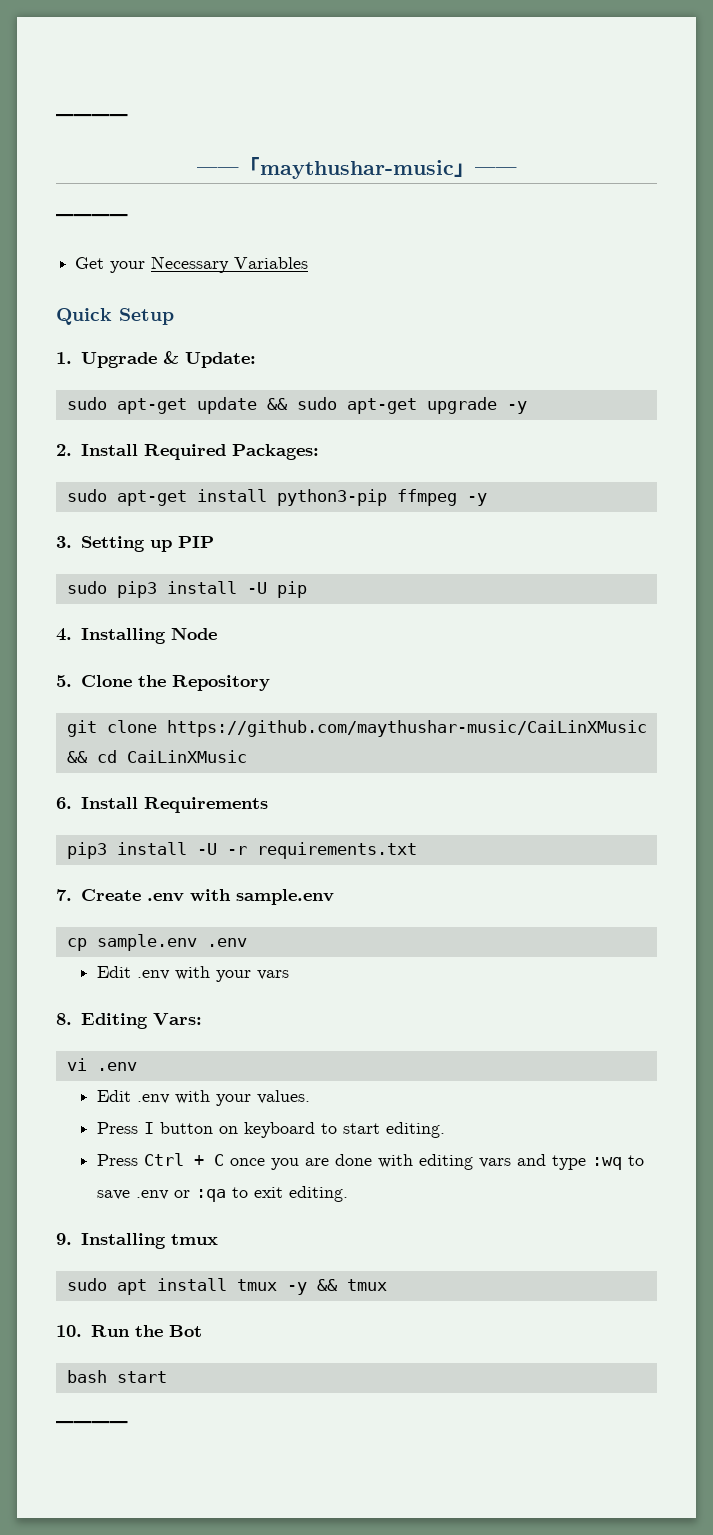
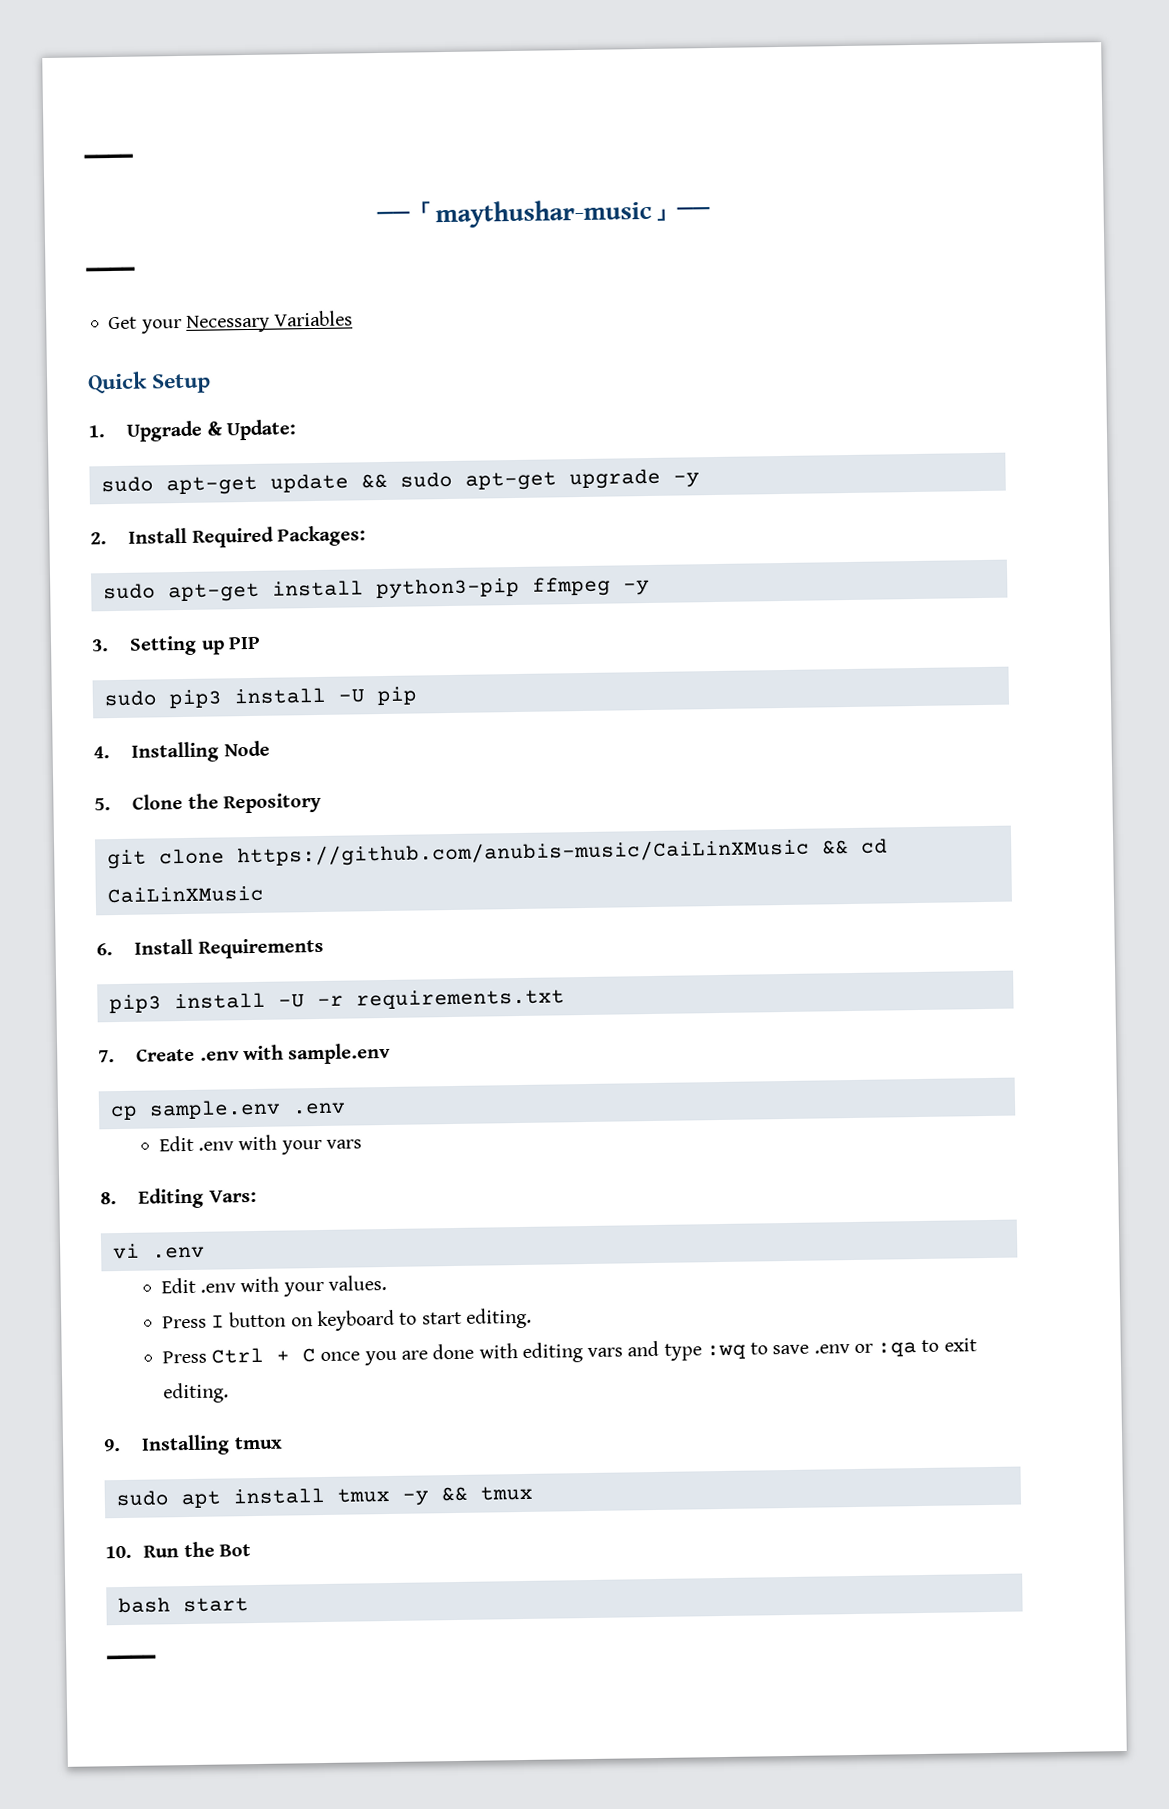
[166,720,647,737] https://github.com/maythushar-music/CaiLinXMusic -> [236,838,810,868] https://github.com/anubis-music/CaiLinXMusic

